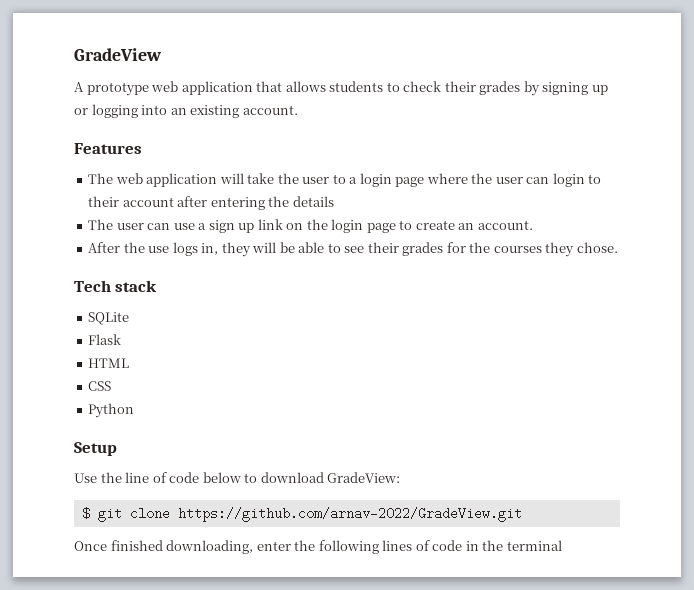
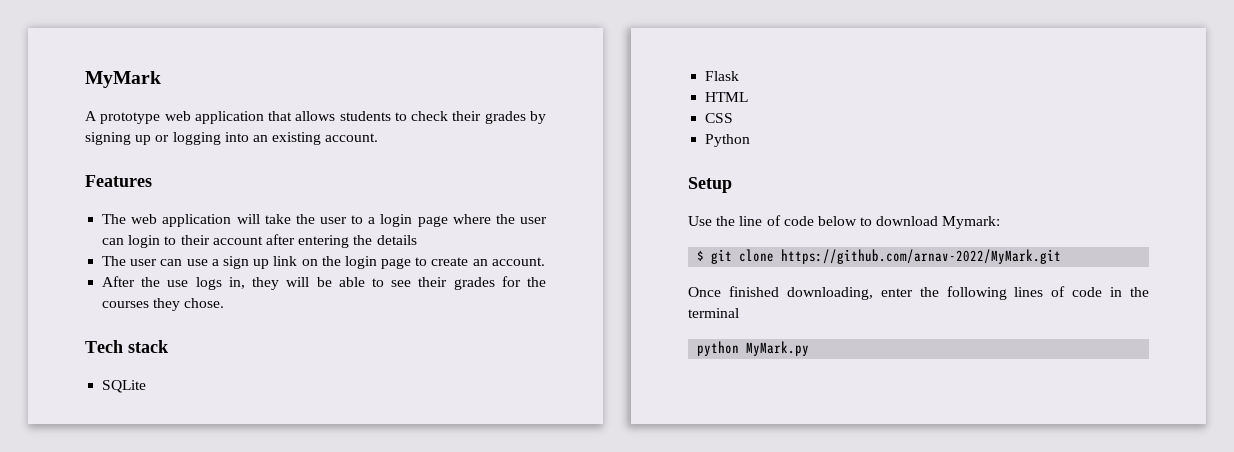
[74,48,162,61] GradeView -> [85,71,161,88] MyMark
[327,472,401,483] GradeView: -> [942,216,1001,229] Mymark:
[177,507,522,522] https://github.com/arnav-2022/GradeView.git -> [781,249,1062,264] https://github.com/arnav-2022/MyMark.git
(562, 545) none -> [697,341,810,356] // python MyMark.py

